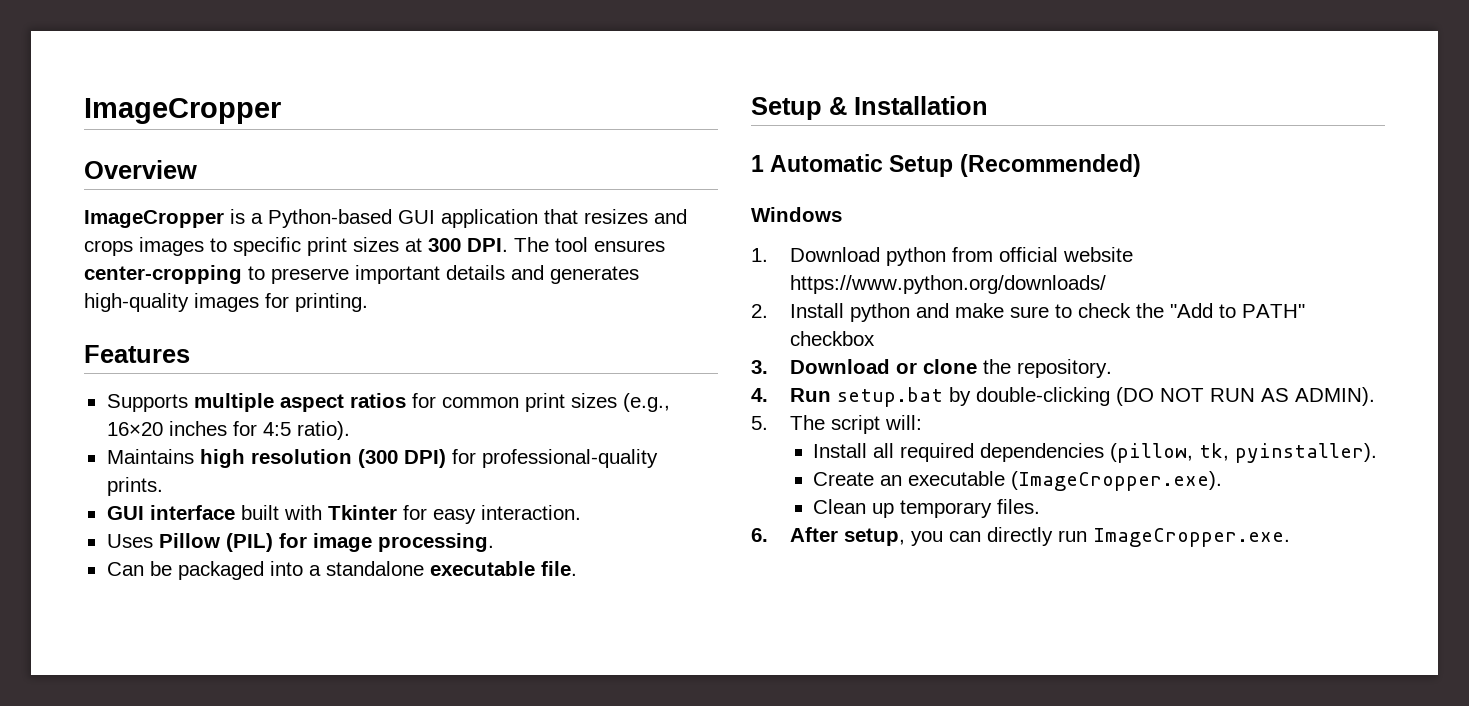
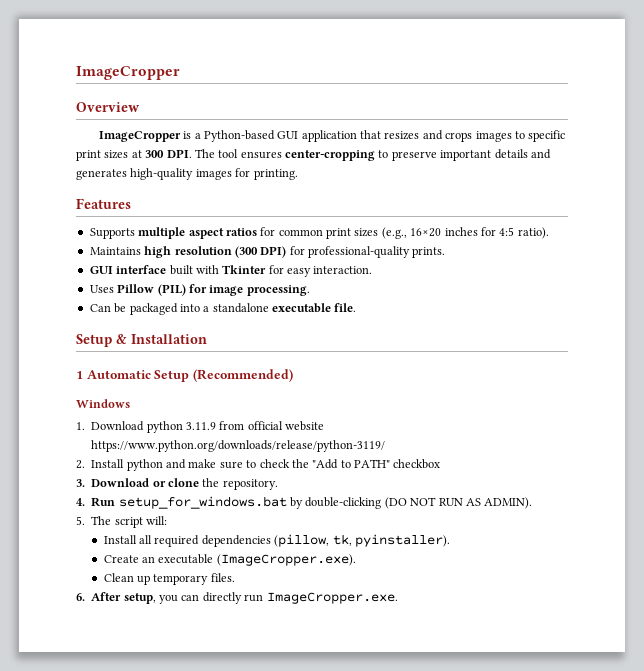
(947, 256) none -> [186,422,216,430] 3.11.9
[790,275,1107,294] https://www.python.org/downloads/ -> [91,440,386,452] https://www.python.org/downloads/release/python-3119/
[837,387,944,407] setup.bat -> [118,496,287,509] setup_for_windows.bat

